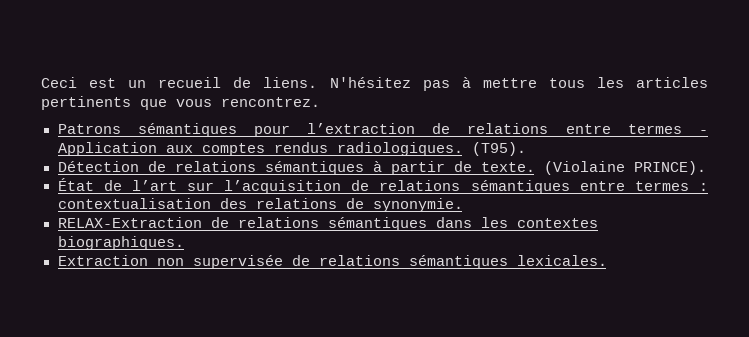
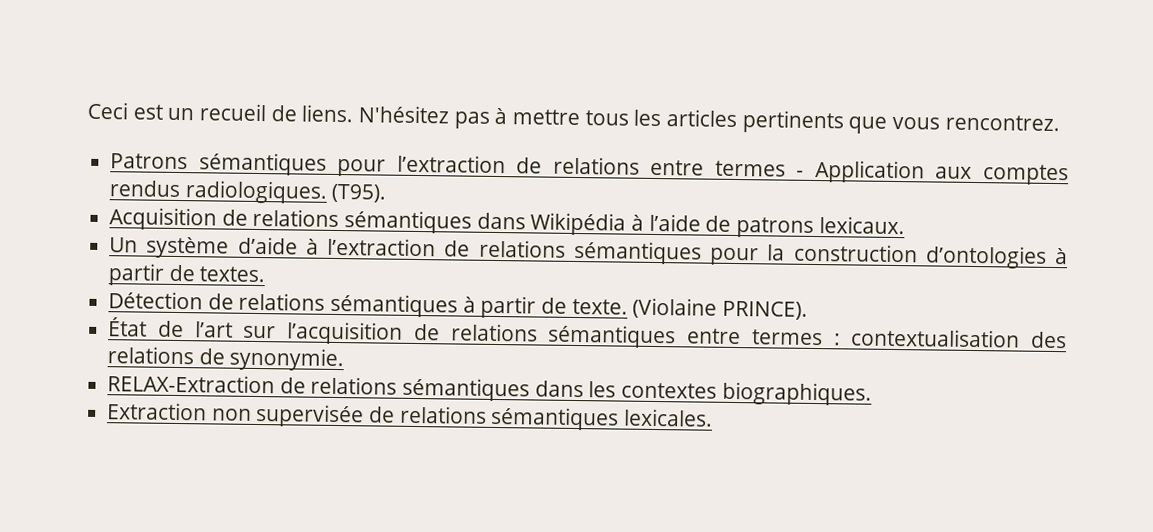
(526, 149) none -> [109,207,905,238] [109,236,1068,269] [108,263,266,286] // Acquisition de relations sémantiques dans Wikipédia à l’aide de patrons lexicaux. // Un système d’aide à l’extraction de relations sémantiques pour la construction d’ontologies à partir de textes.

